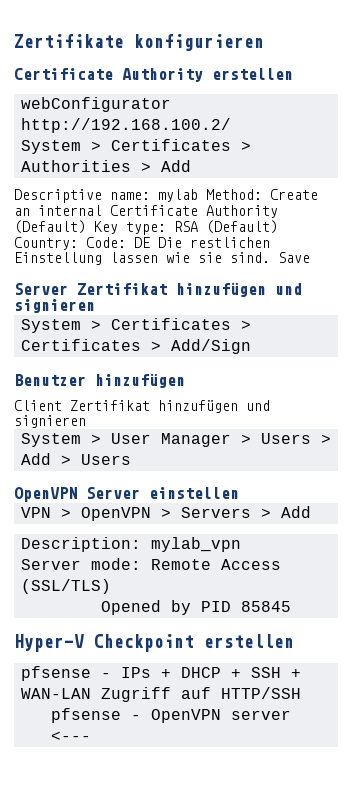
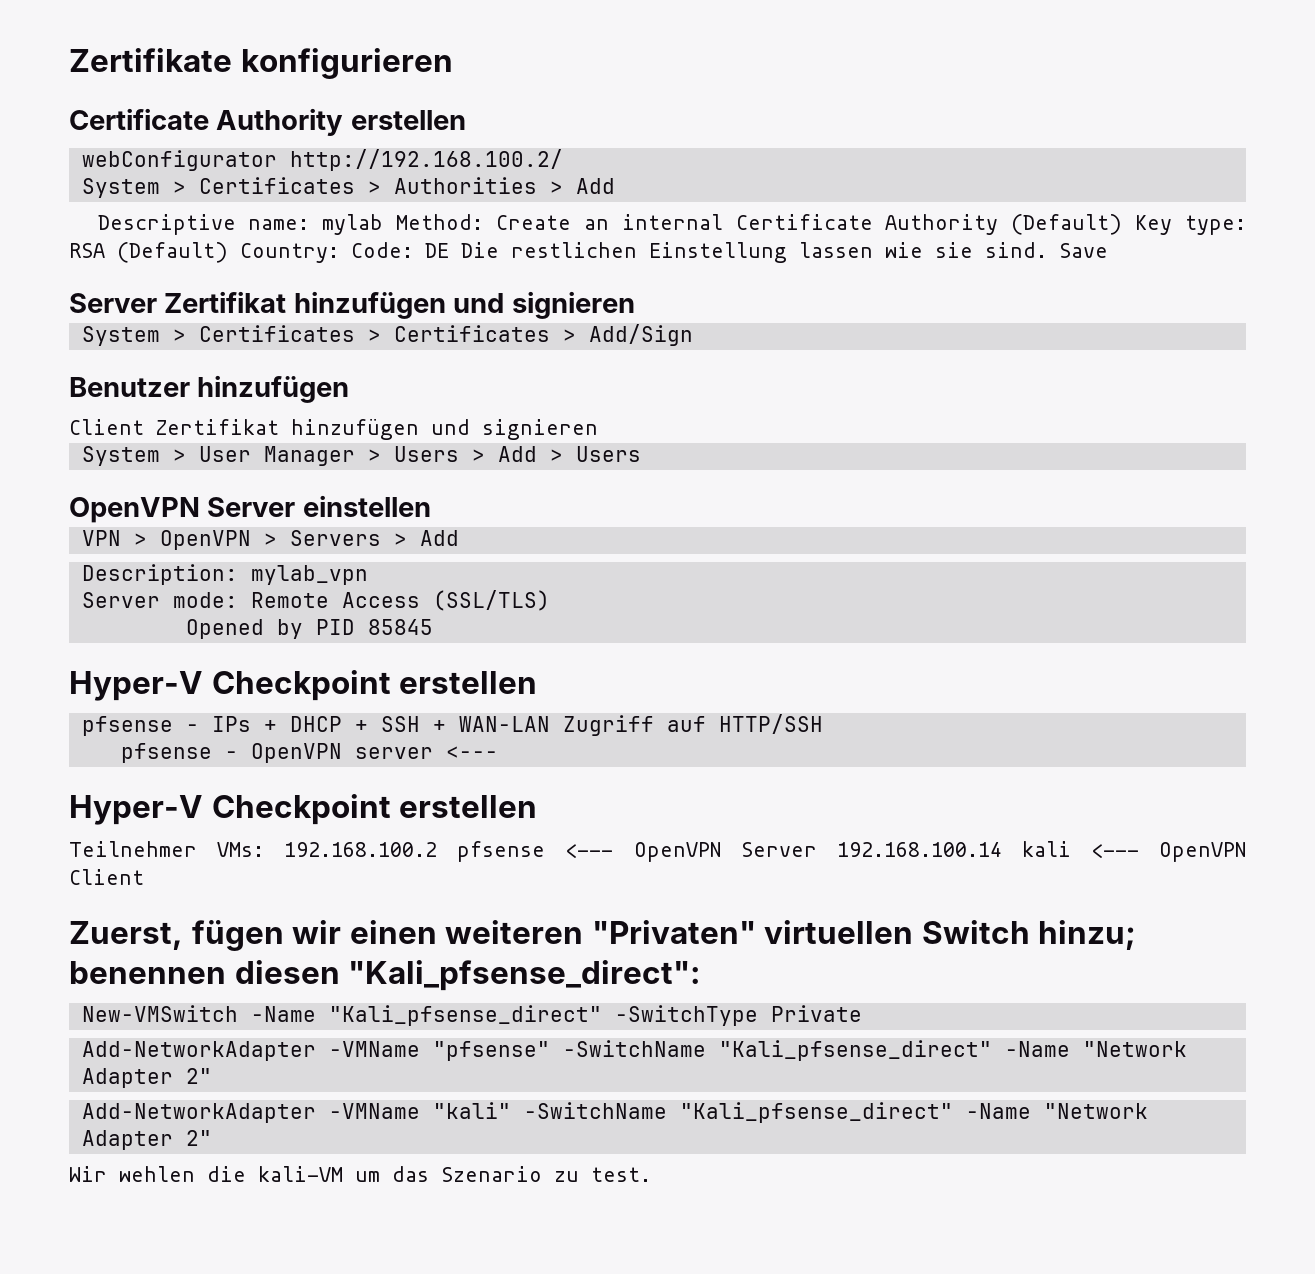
(91, 736) none -> [69,794,538,825] [69,841,1246,862] [69,869,144,885] [69,920,1137,951] [69,960,702,991] [81,1005,862,1026] [81,1040,1187,1061] [81,1068,212,1088] [81,1102,1148,1123] [81,1130,212,1150] [69,1166,651,1182] // Hyper-V Checkpoint erstellen // Teilnehmer VMs: 192.168.100.2 pfsense <--- OpenVPN Server 192.168.100.14 kali <--- OpenVPN Client // Zuerst, fügen wir einen weiteren "Privaten" virtuellen Switch hinzu; benennen diesen "Kali_pfsense_direct": // New-VMSwitch -Name "Kali_pfsense_direct" -SwitchType Private // Add-NetworkAdapter -VMName "pfsense" -SwitchName "Kali_pfsense_direct" -Name "Network Adapter 2" // Add-NetworkAdapter -VMName "kali" -SwitchName "Kali_pfsense_direct" -Name "Network Adapter 2" // Wir wehlen die kali-VM um das Szenario zu test.

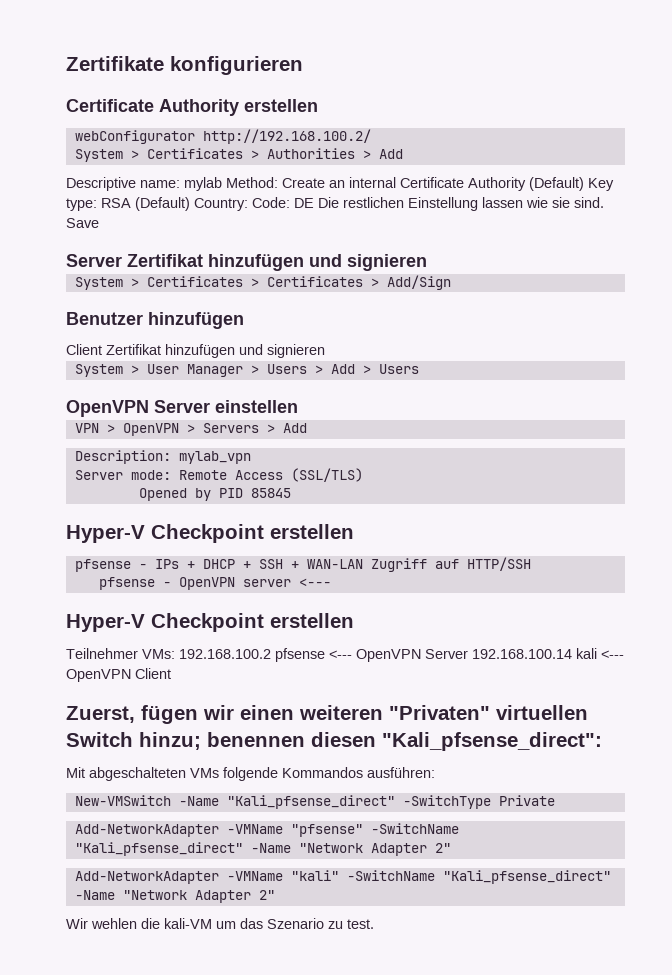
(702, 975) none -> [66,767,435,781] // Mit abgeschalteten VMs folgende Kommandos ausführen:

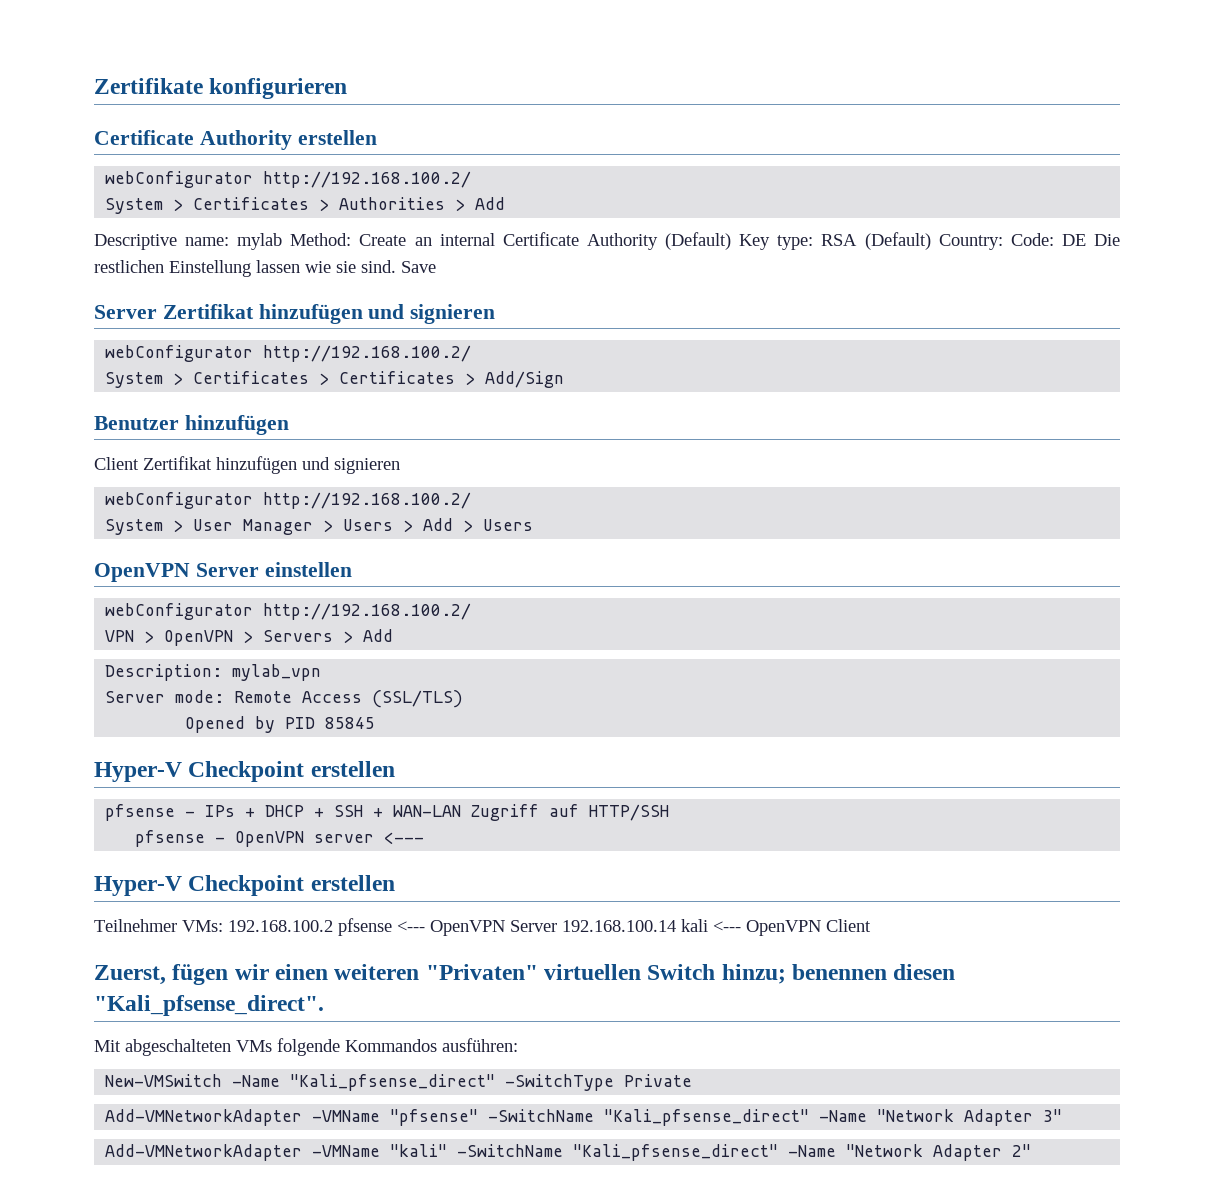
(427, 262) none -> [105,345,472,362] // webConfigurator http://192.168.100.2/
(325, 351) none -> [105,492,472,509] // webConfigurator http://192.168.100.2/
(298, 406) none -> [105,603,472,620] // webConfigurator http://192.168.100.2/
[382,732,602,751] "Kali_pfsense_direct": -> [94,995,324,1016] "Kali_pfsense_direct".
[74,824,219,837] Add-NetworkAdapter -> [105,1109,303,1126] Add-VMNetworkAdapter
[434,843,451,853] [74,871,219,884] 2" // Add-NetworkAdapter -> [1043,1109,1063,1122] [105,1144,303,1161] 3" // Add-VMNetworkAdapter
[66,918,374,929] // Wir wehlen die kali-VM um das Szenario zu test. -> (1032, 1150) none

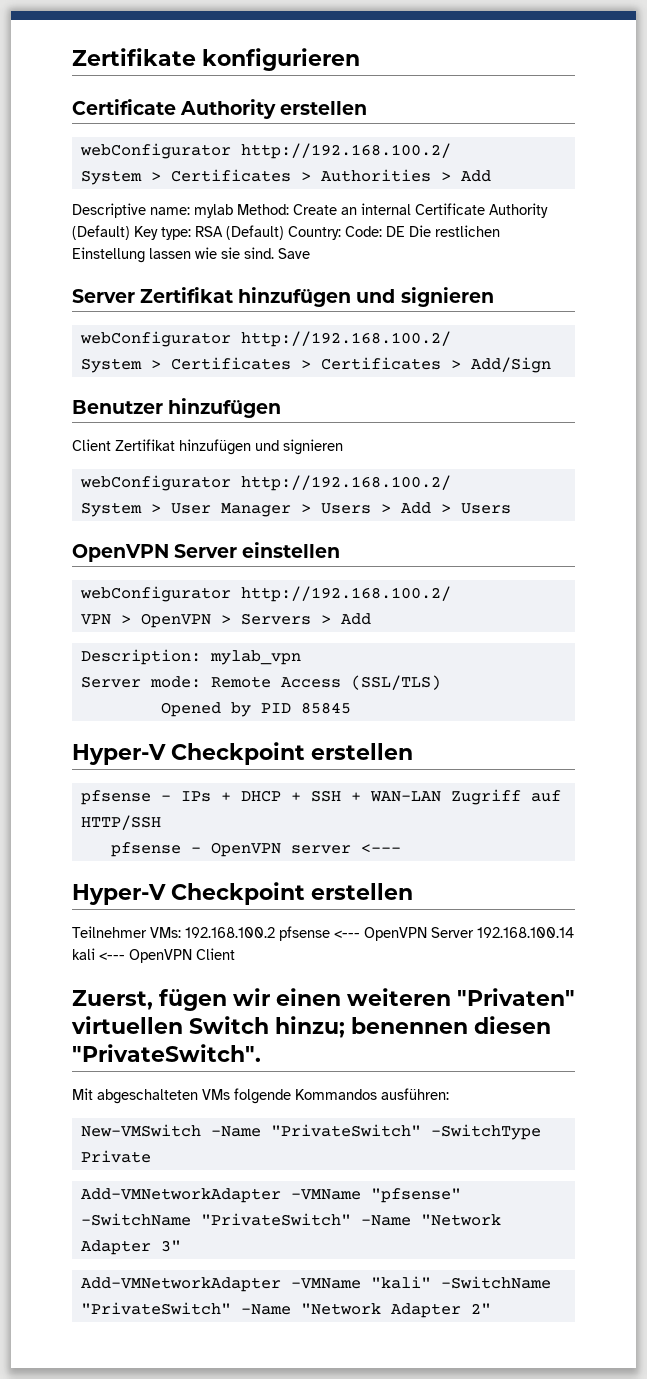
[94,995,324,1016] "Kali_pfsense_direct". -> [72,1044,261,1062] "PrivateSwitch".
[290,1074,496,1091] "Kali_pfsense_direct" -> [270,1124,421,1137] "PrivateSwitch"
[604,1109,810,1126] "Kali_pfsense_direct" -> [200,1213,351,1226] "PrivateSwitch"
[573,1144,779,1161] "Kali_pfsense_direct" -> [80,1302,231,1315] "PrivateSwitch"

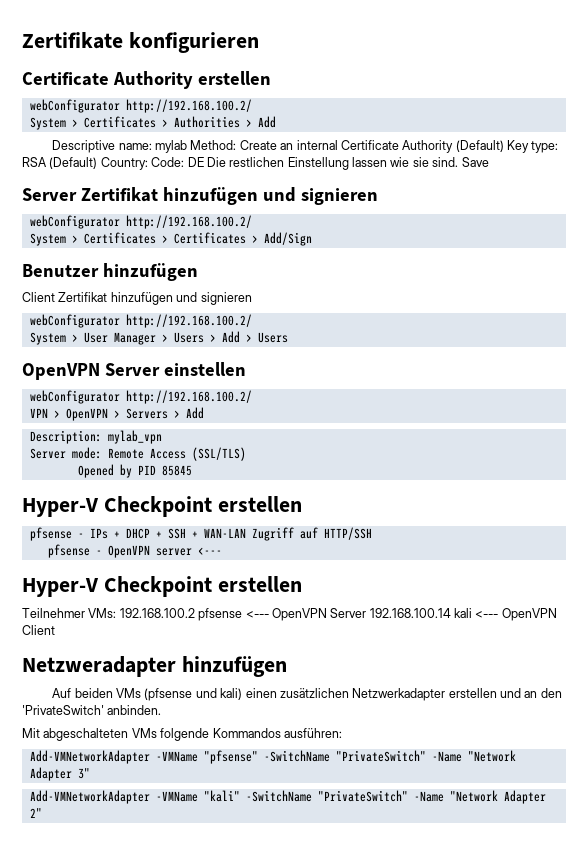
[72,988,575,1011] [71,1016,551,1038] [72,1044,261,1062] Zuerst, fügen wir einen weiteren "Privaten" virtuellen Switch hinzu; benennen diesen "PrivateSwitch". -> [22,656,287,677] [52,688,562,701] [22,705,162,715] Netzweradapter hinzufügen // Auf beiden VMs (pfsense und kali) einen zusätzlichen Netzwerkadapter erstellen und an den 'PrivateSwitch' anbinden.
[80,1124,541,1140] [80,1150,151,1163] // New-VMSwitch -Name "PrivateSwitch" -SwitchType Private -> (342, 733) none

